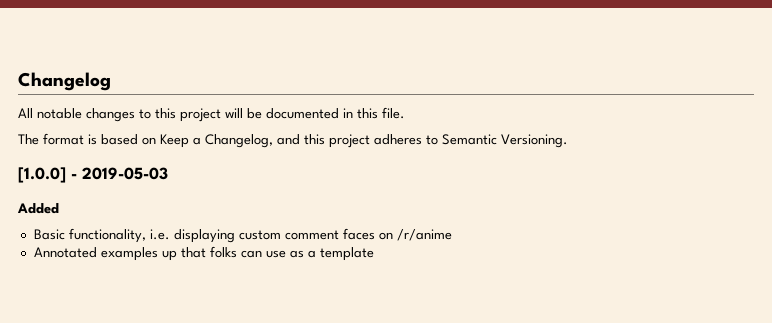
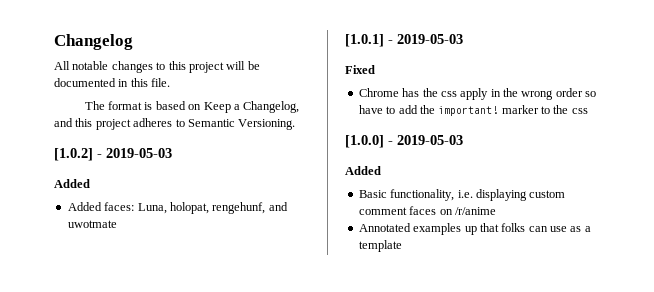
(568, 141) none -> [54,148,172,161] [54,179,90,188] [67,202,288,214] [67,220,117,228] [345,34,463,47] [345,65,375,74] [358,88,597,100] [358,105,588,116] // [1.0.2] - 2019-05-03 // Added // Added faces: Luna, holopat, rengehunf, and uwotmate // [1.0.1] - 2019-05-03 // Fixed // Chrome has the css apply in the wrong order so have to add the important! marker to the css

